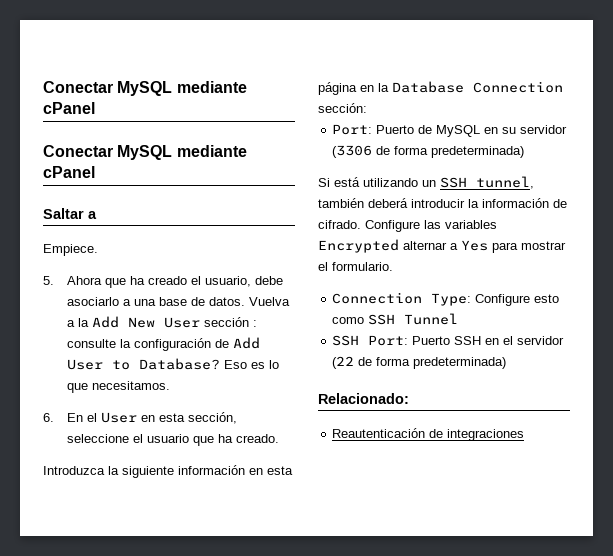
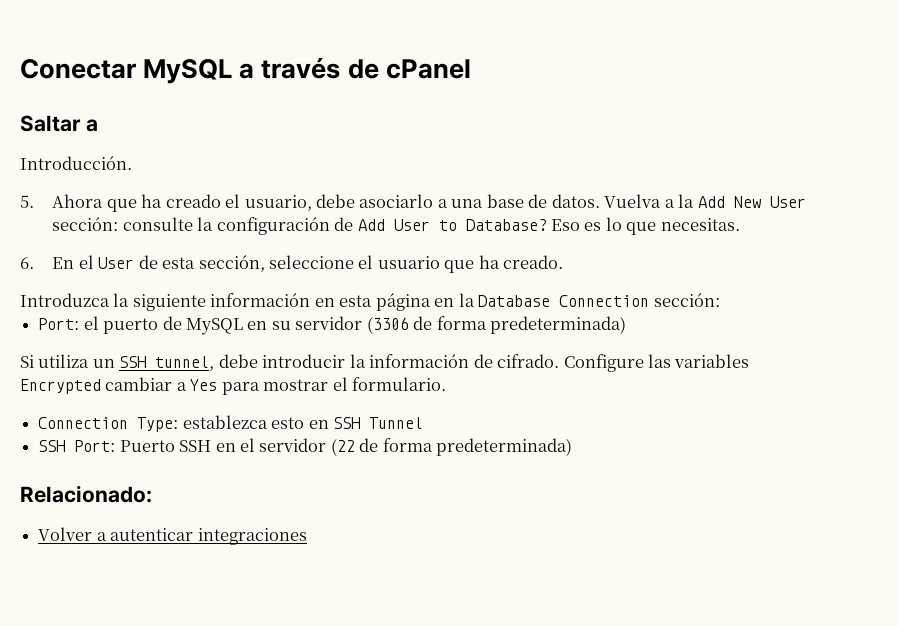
[43,81,247,96] [43,102,95,114] [43,145,247,160] Conectar MySQL mediante cPanel // Conectar MySQL mediante -> [20,57,379,84] Conectar MySQL a través de
[43,244,98,256] Empiece. -> [20,156,132,170] Introducción.
[204,317,258,327] sección : -> [52,217,119,231] sección:
[92,381,171,390] necesitamos. -> [660,218,740,231] necesitas.
[141,415,156,422] en -> [138,255,158,269] de
[376,125,415,134] Puerto -> [83,316,159,334] el puerto
[334,177,418,187] está utilizando -> [38,354,90,368] utiliza
[318,198,408,208] también deberá -> [218,354,258,368] debe
[403,241,447,250] alternar -> [105,377,173,391] cambiar
[475,294,560,306] [332,317,365,324] Configure esto como -> [182,415,329,429] establezca esto en
[332,428,444,438] Reautenticación de -> [38,527,194,541] Volver a autenticar

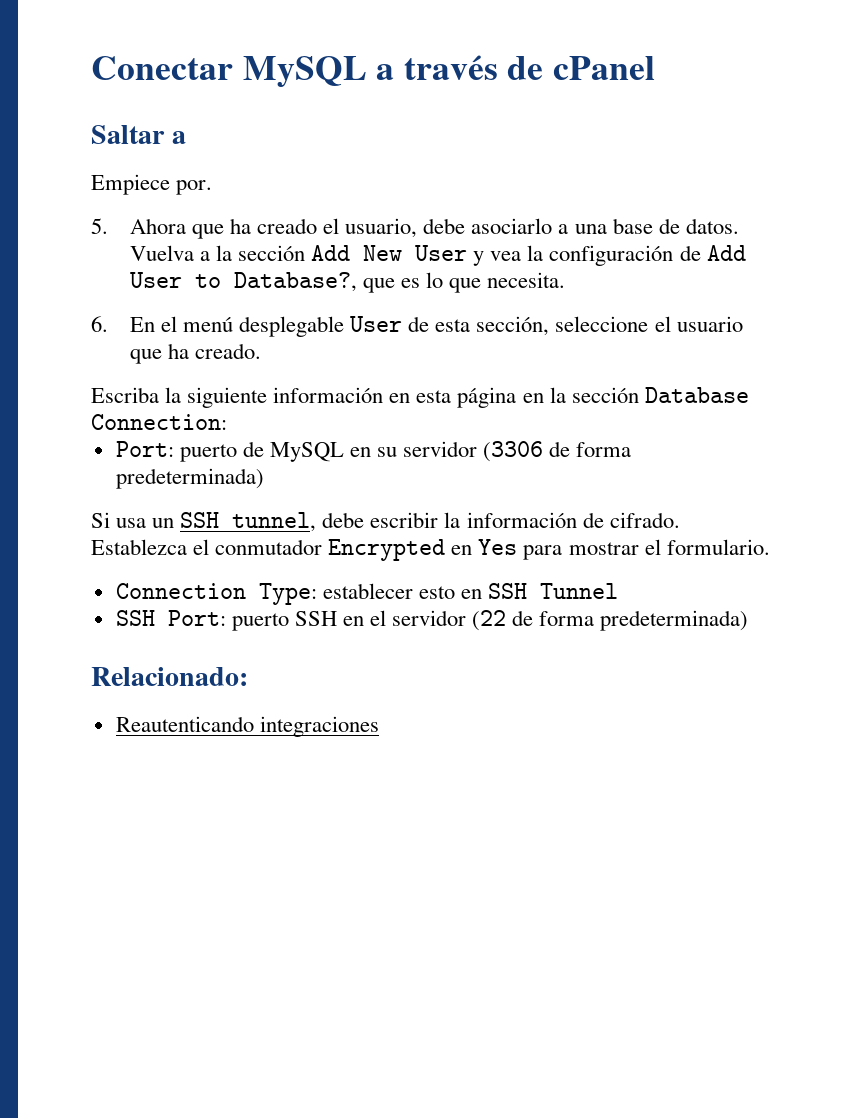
[20,156,132,170] Introducción. -> [91,174,213,195] Empiece por.
(695, 201) none -> [238,245,306,261] sección
[52,217,193,231] sección: consulte -> [473,251,522,266] y vea
[465,219,580,231] Database? Eso -> [233,272,395,293] Database?, que
[660,218,740,231] necesitas. -> [487,272,566,288] necesita.
(94, 262) none -> [182,316,345,337] menú desplegable
[20,293,110,307] Introduzca -> [91,387,159,403] Escriba
[478,293,720,307] [38,316,99,330] Database Connection sección: // Port: el -> [571,387,749,403] [91,414,227,430] [115,441,174,457] sección Database Connection: // Port:
[38,354,90,368] utiliza -> [116,518,147,528] usa
[262,354,346,368] introducir -> [370,512,439,528] escribir
[563,354,750,372] [20,377,187,394] Configure las variables Encrypted cambiar a -> [91,539,473,561] Establezca el conmutador Encrypted en
[182,415,268,429] establezca -> [322,583,413,599] establecer
[119,440,175,452] Puerto -> [231,613,289,631] puerto
[38,527,194,541] Volver a autenticar -> [115,716,254,732] Reautenticando

